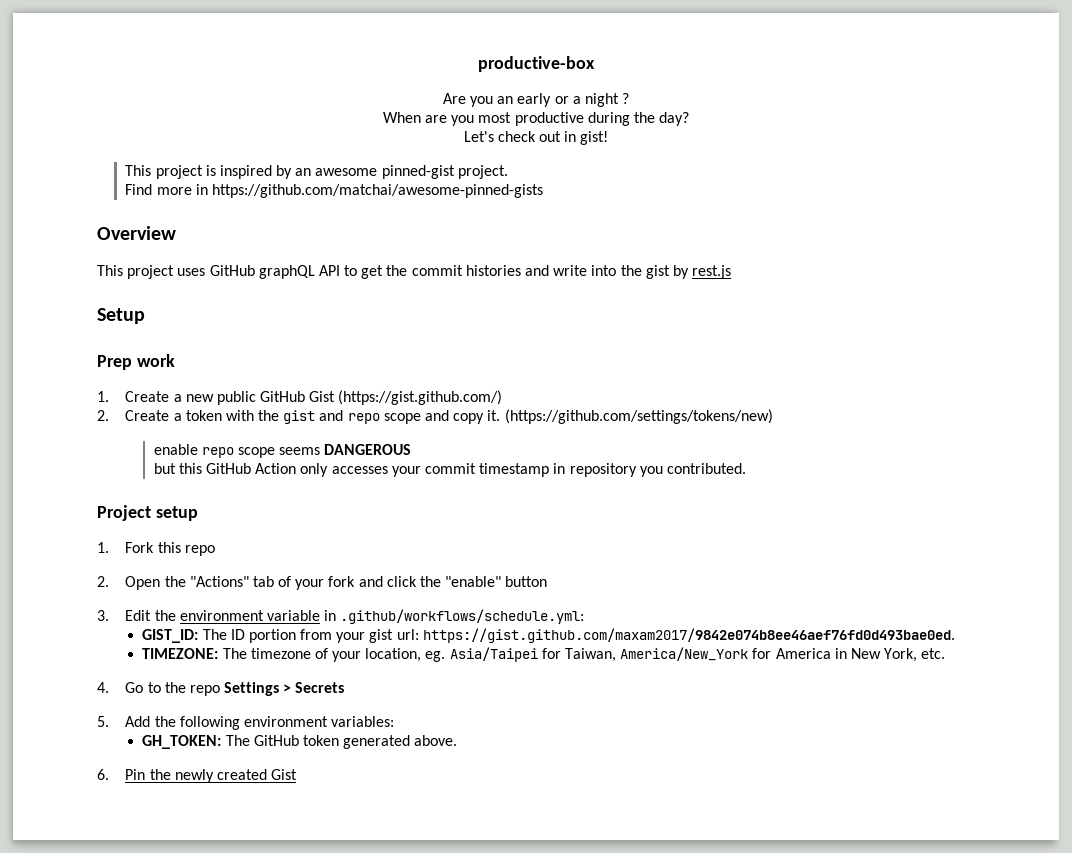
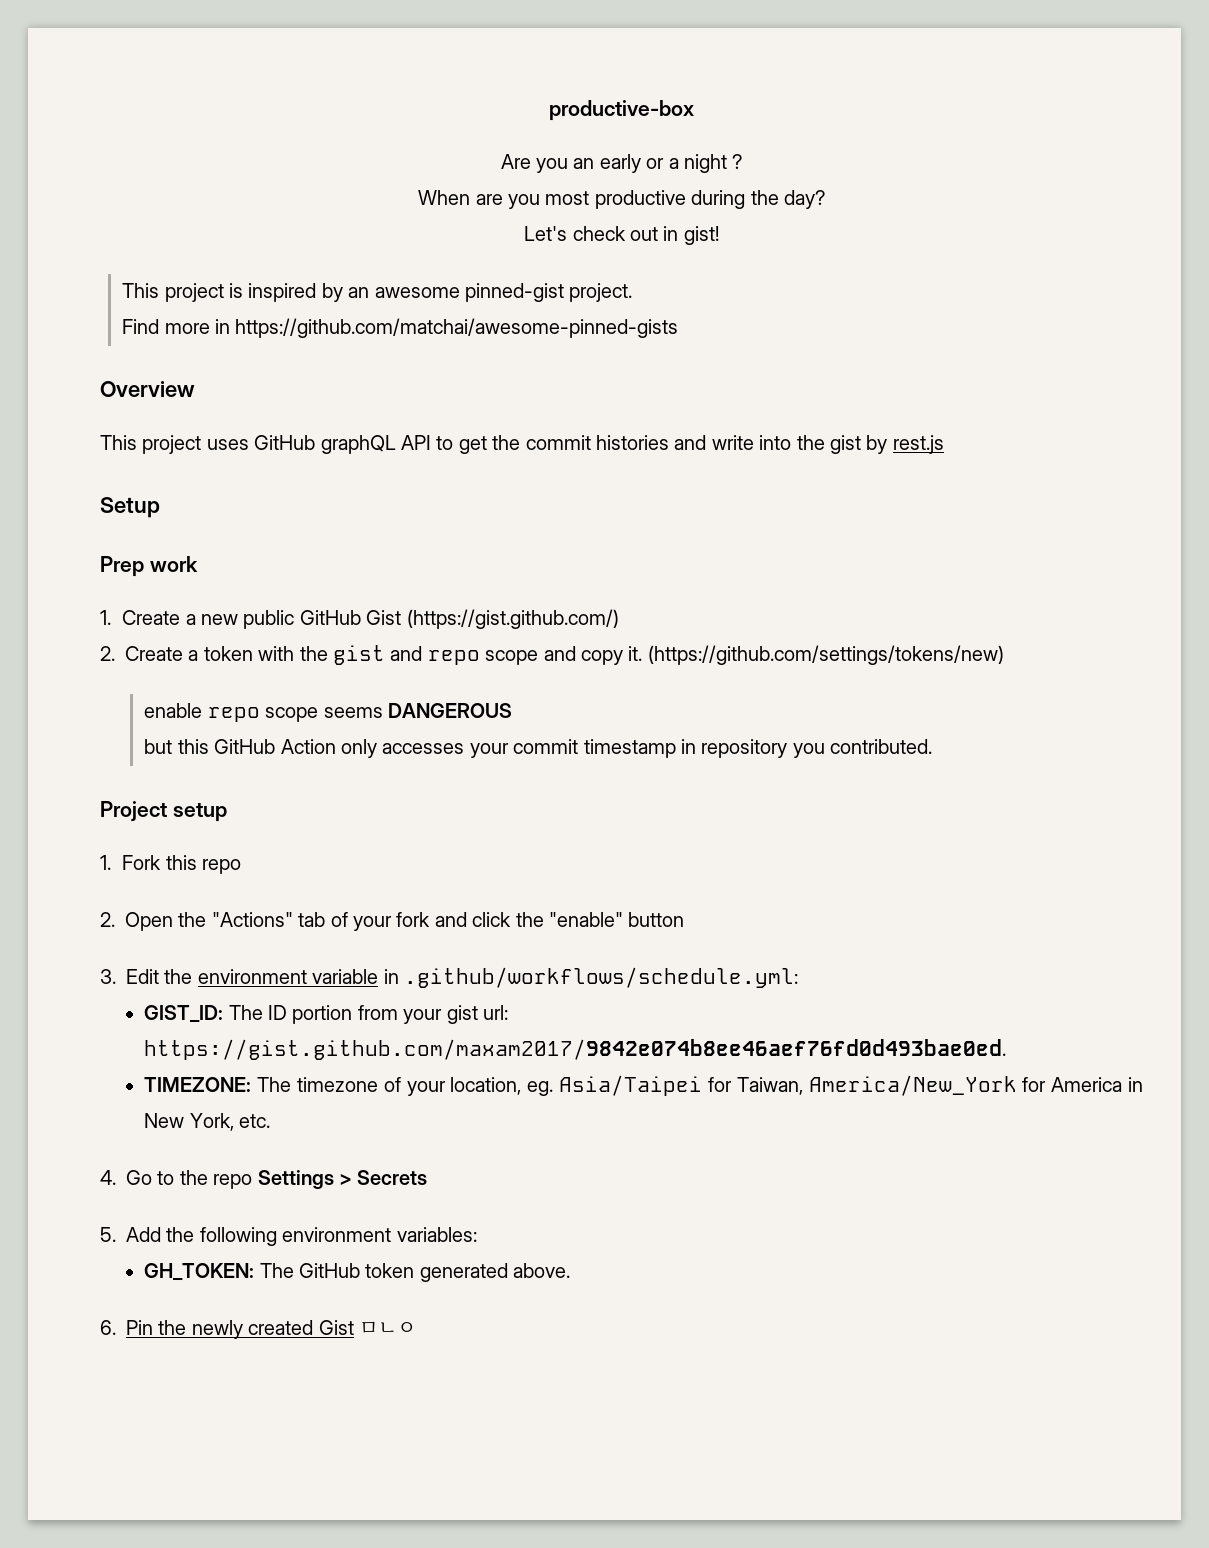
(298, 774) none -> [359,1321,416,1335] ㅁㄴㅇ

